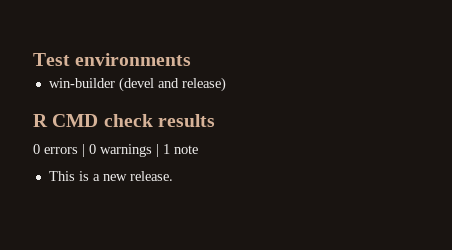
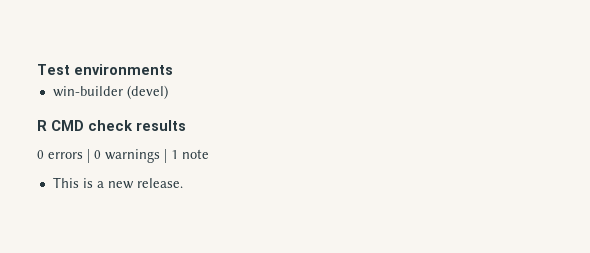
[118,77,226,92] (devel and release) -> [126,85,168,99] (devel)

